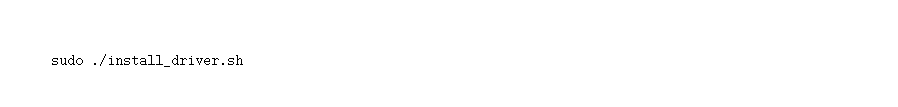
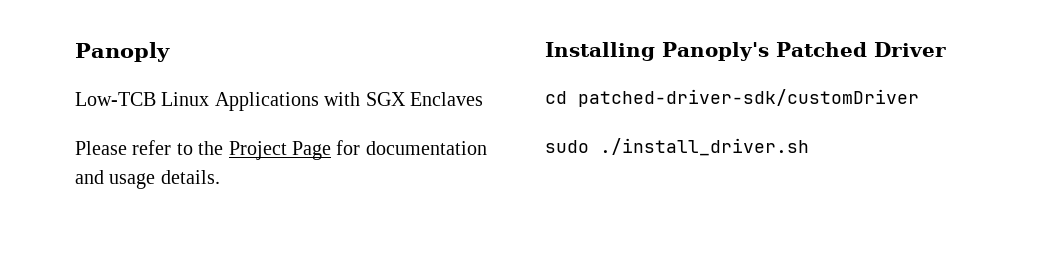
(51, 60) none -> [75,42,170,62] [75,92,483,111] [75,140,487,160] [75,170,220,189] [545,42,946,61] [545,89,919,107] Panoply // Low-TCB Linux Applications with SGX Enclaves // Please refer to the Project Page for documentation and usage details. // Installing Panoply's Patched Driver // cd patched-driver-sdk/customDriver //

